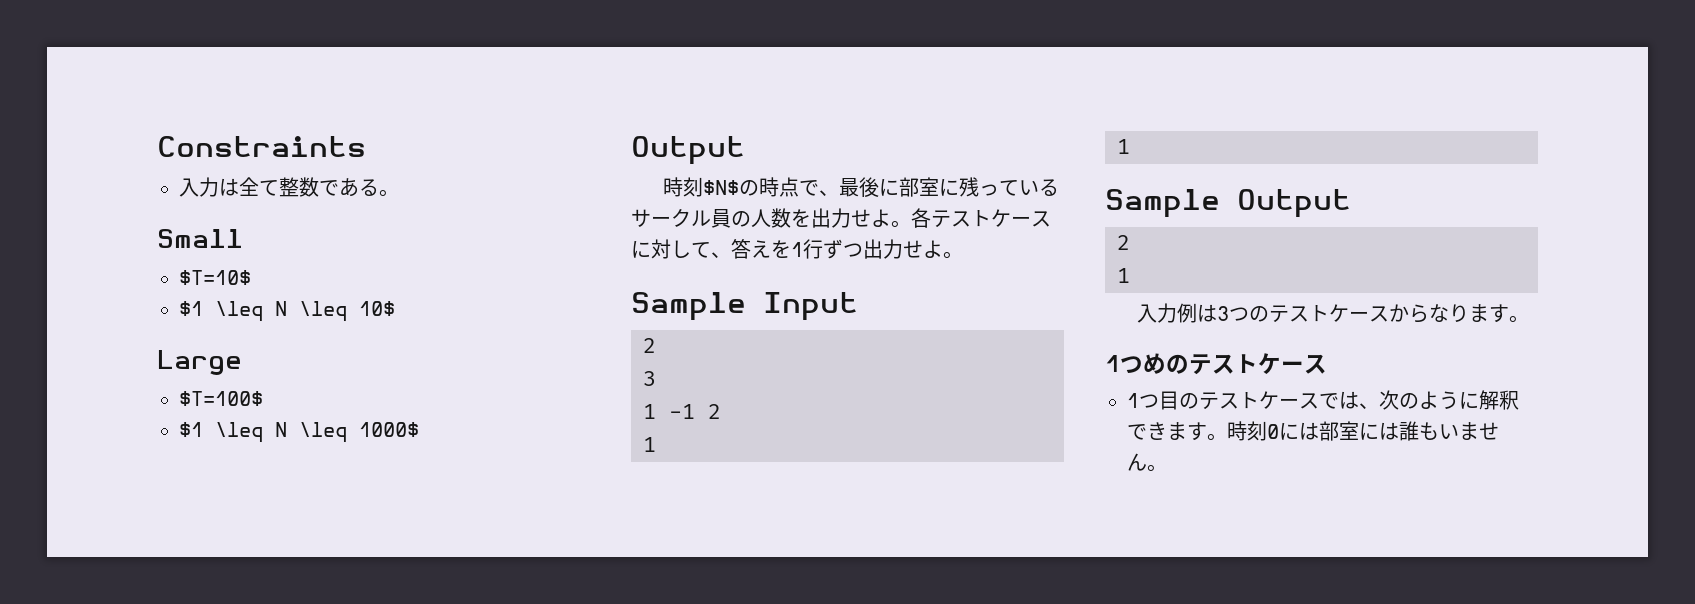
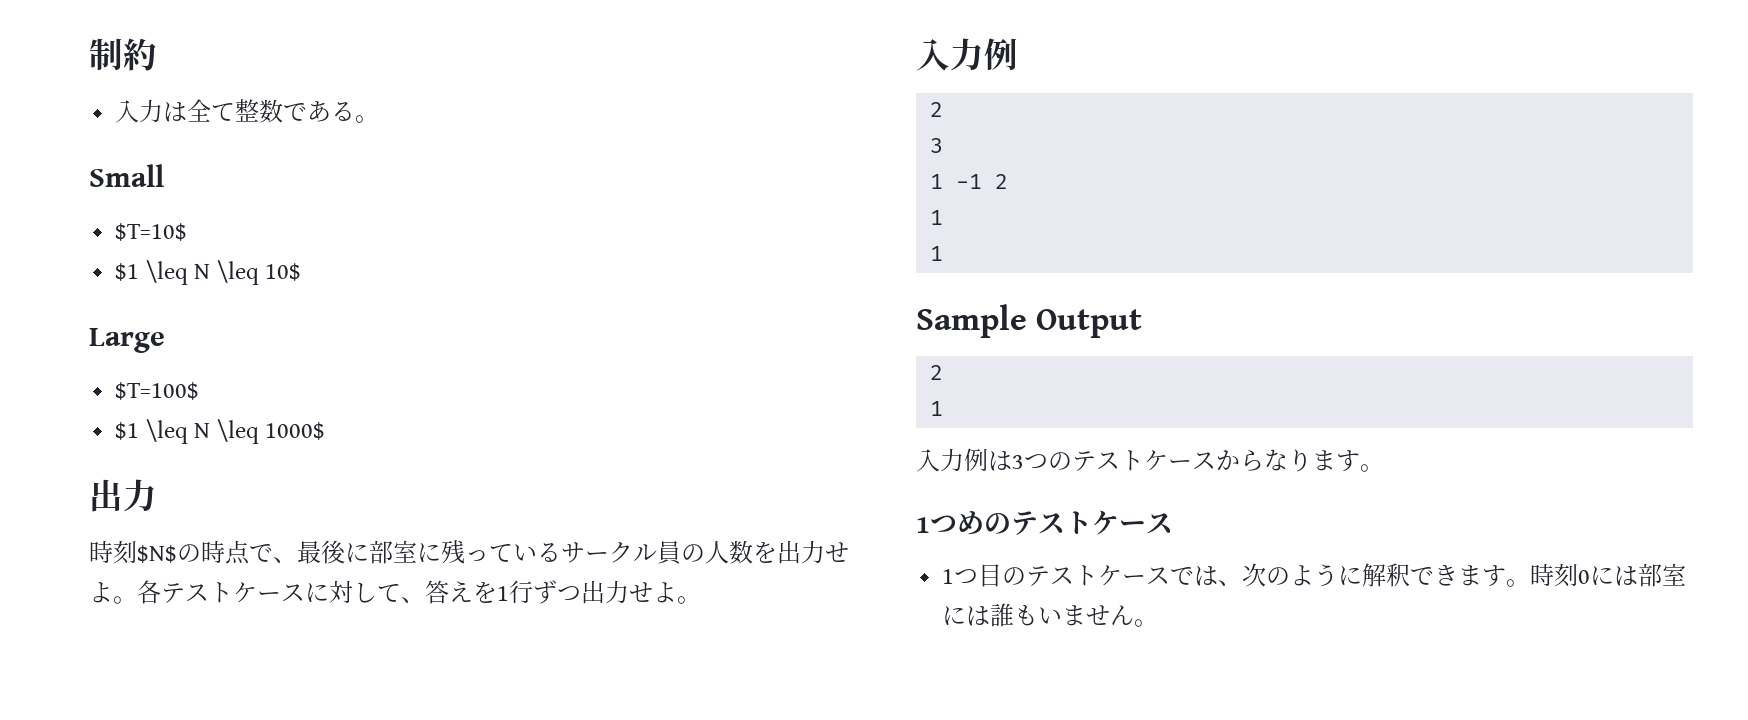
[157,136,366,157] Constraints -> [89,38,157,71] 制約
[631,136,745,164] Output -> [89,479,157,512] 出力
[631,292,858,320] Sample Input -> [916,38,1018,71] 入力例

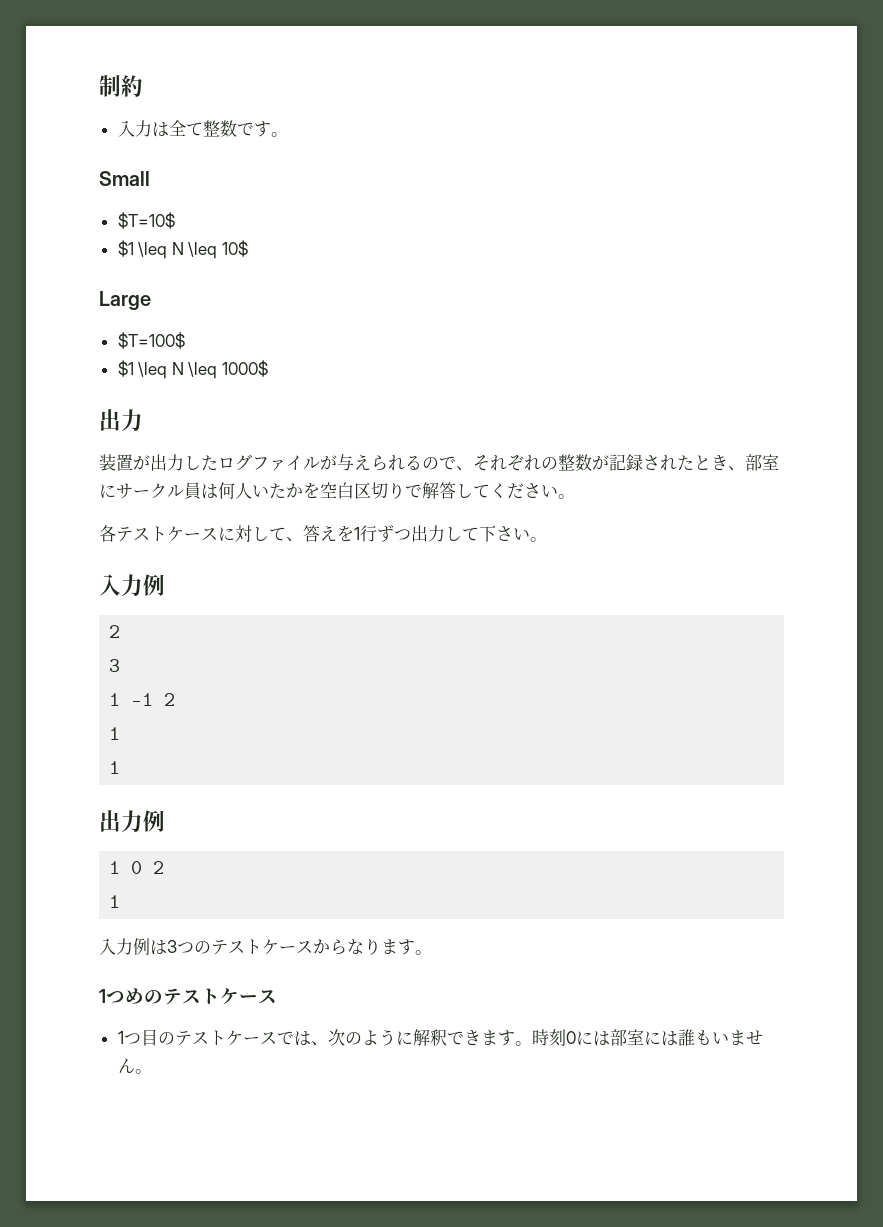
[307,101,356,122] ある -> [253,121,271,137] す
[89,540,849,565] [89,582,137,604] 時刻$N$の時点で、最後に部室に残っているサークル員の人数を出力せよ。 -> [99,454,779,471] [99,482,575,499] 装置が出力したログファイルが与えられるので、それぞれの整数が記録されたとき、部室にサークル員は何人いたかを空白区切りで解答してください。 //
[629,582,677,603] せよ -> [445,525,530,542] して下さい
[916,304,1143,338] Sample Output // -> [99,810,165,833] [109,861,143,874] 出力例 // 1 0

